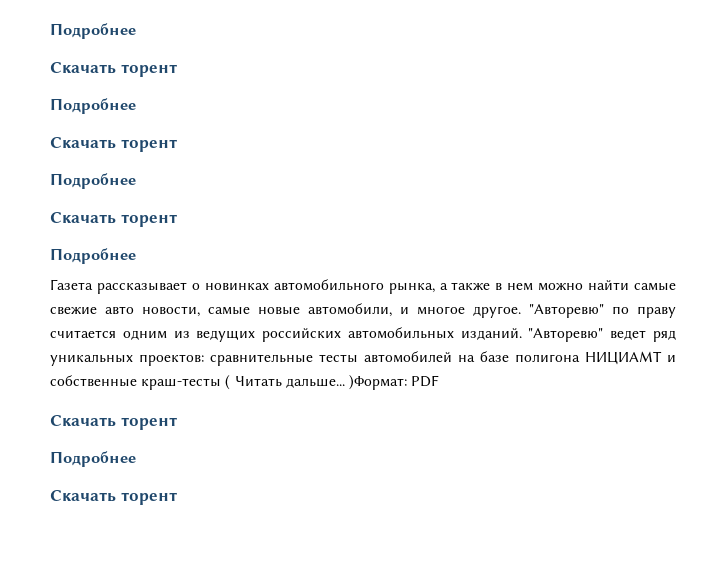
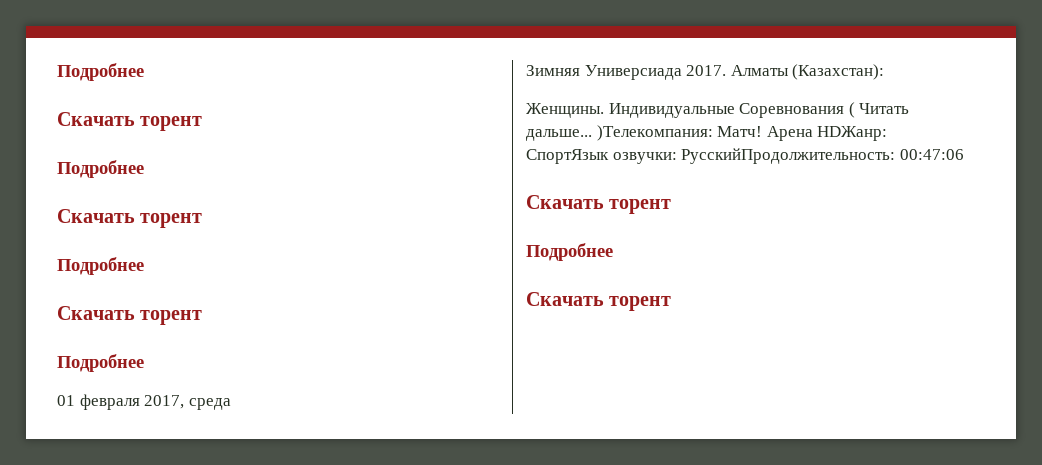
[50,279,676,294] [50,303,676,318] [50,327,676,342] [50,351,676,366] [50,375,440,390] Газета рассказывает о новинках автомобильного рынка, а также в нем можно найти самые свежие авто новости, самые новые автомобили, и многое другое. "Авторевю" по праву считается одним из ведущих российских автомобильных изданий. "Авторевю" ведет ряд уникальных проектов: сравнительные тесты автомобилей на базе полигона НИЦИАМТ и собственные краш-тесты ( Читать дальше... )Формат: PDF -> [57,394,231,410] [526,64,885,80] [526,102,910,118] [526,125,888,141] [526,148,964,164] 01 февраля 2017, среда // Зимняя Универсиада 2017. Алматы (Казахстан): // Женщины. Индивидуальные Соревнования ( Читать дальше... )Телекомпания: Матч! Арена HDЖанр: СпортЯзык озвучки: РусскийПродолжительность: 00:47:06

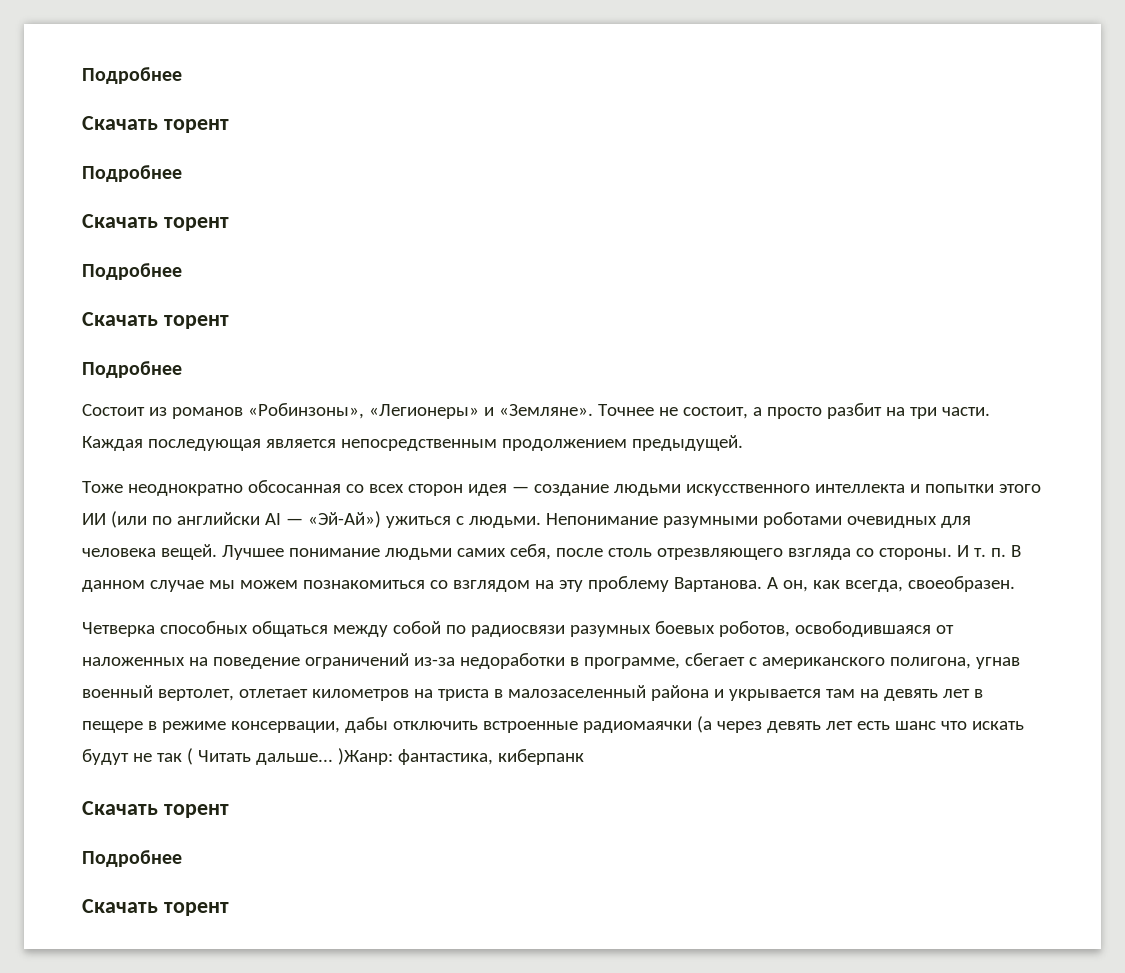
[57,394,231,410] [526,64,885,80] [526,102,910,118] [526,125,888,141] [526,148,964,164] 01 февраля 2017, среда // Зимняя Универсиада 2017. Алматы (Казахстан): // Женщины. Индивидуальные Соревнования ( Читать дальше... )Телекомпания: Матч! Арена HDЖанр: СпортЯзык озвучки: РусскийПродолжительность: 00:47:06 -> [82,403,990,419] [82,435,743,451] [82,480,1041,496] [82,511,971,528] [82,544,1021,560] [82,576,1015,592] [82,621,954,637] [82,653,1020,669] [82,685,983,701] [82,716,1024,733] [82,748,584,765] Состоит из романов «Робинзоны», «Легионеры» и «Земляне». Точнее не состоит, а просто разбит на три части. Каждая последующая является непосредственным продолжением предыдущей. // Тоже неоднократно обсосанная со всех сторон идея — создание людьми искусственного интеллекта и попытки этого ИИ (или по английски AI — «Эй-Ай») ужиться с людьми. Непонимание разумными роботами очевидных для человека вещей. Лучшее понимание людьми самих себя, после столь отрезвляющего взгляда со стороны. И т. п. В данном случае мы можем познакомиться со взглядом на эту проблему Вартанова. А он, как всегда, своеобразен. // Четверка способных общаться между собой по радиосвязи разумных боевых роботов, освободившаяся от наложенных на поведение ограничений из-за недоработки в программе, сбегает с американского полигона, угнав военный вертолет, отлетает километров на триста в малозаселенный района и укрывается там на девять лет в пещере в режиме консервации, дабы отключить встроенные радиомаячки (а через девять лет есть шанс что искать будут не так ( Читать дальше... )Жанр: фантастика, киберпанк

